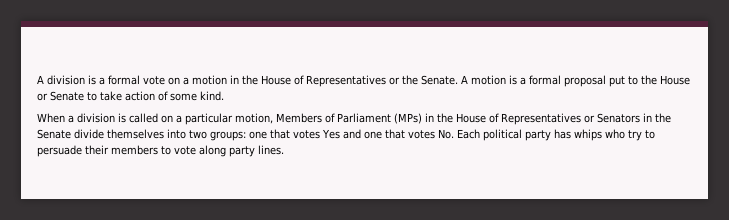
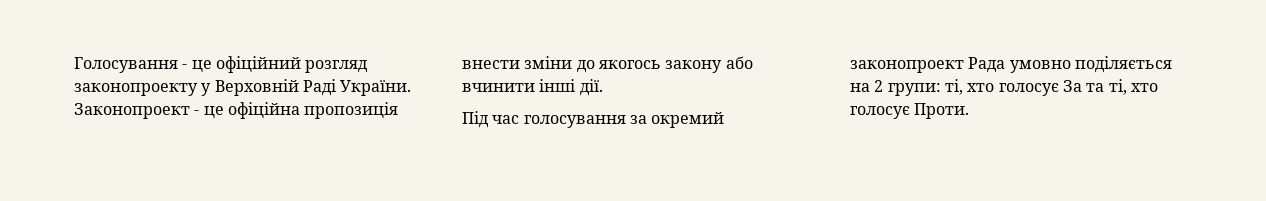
[37,75,690,87] [37,91,224,101] [37,113,671,125] [37,129,655,141] [37,145,284,157] A division is a formal vote on a motion in the House of Representatives or the Senate. A motion is a formal proposal put to the House or Senate to take action of some kind. // When a division is called on a particular motion, Members of Parliament (MPs) in the House of Representatives or Senators in the Senate divide themselves into two groups: one that votes Yes and one that votes No. Each political party has whips who try to persuade their members to vote along party lines. -> [74,56,368,73] [74,79,412,96] [74,102,399,119] [462,56,753,73] [462,79,603,96] [462,111,725,128] [850,56,1172,73] [850,79,1158,96] [850,103,970,119] Голосування - це офіційний розгляд законопроекту у Верховній Раді України. Законопроект - це офіційна пропозиція внести зміни до якогось закону або вчинити інші дії. // Під час голосування за окремий законопроект Рада умовно поділяється на 2 групи: ті, хто голосує За та ті, хто голосує Проти.

